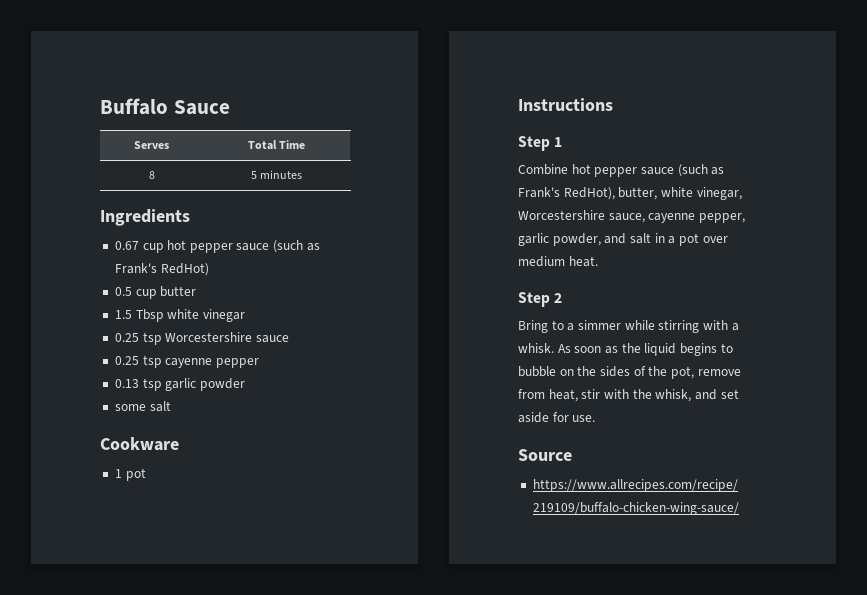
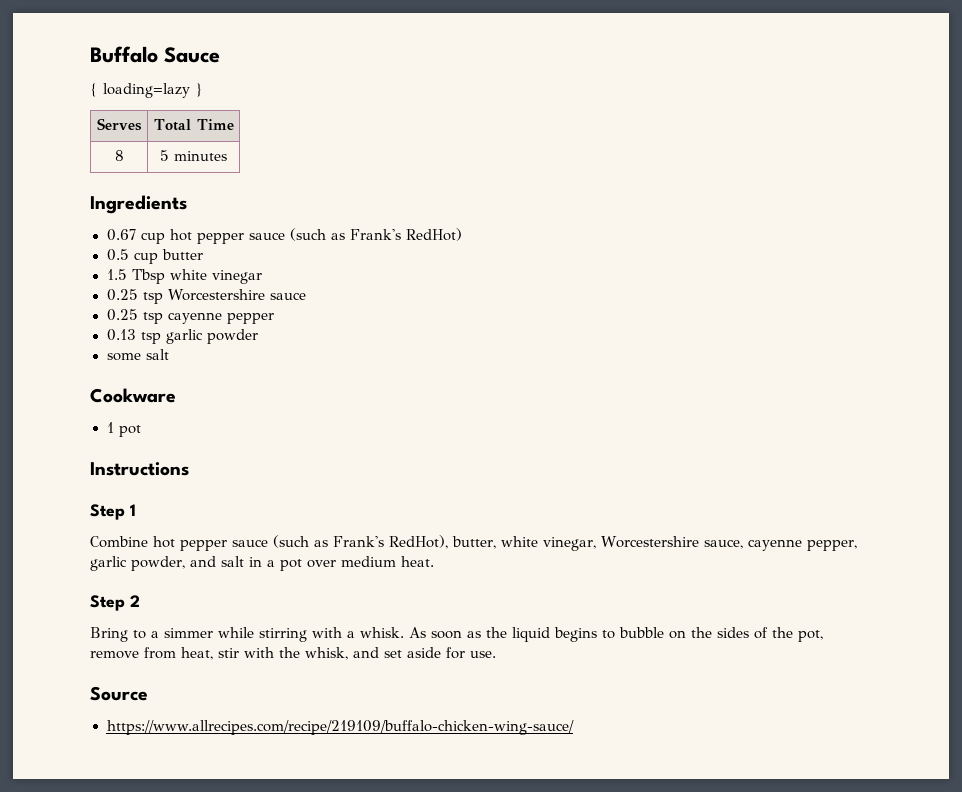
(230, 107) none -> [90,83,203,98] // { loading=lazy }

